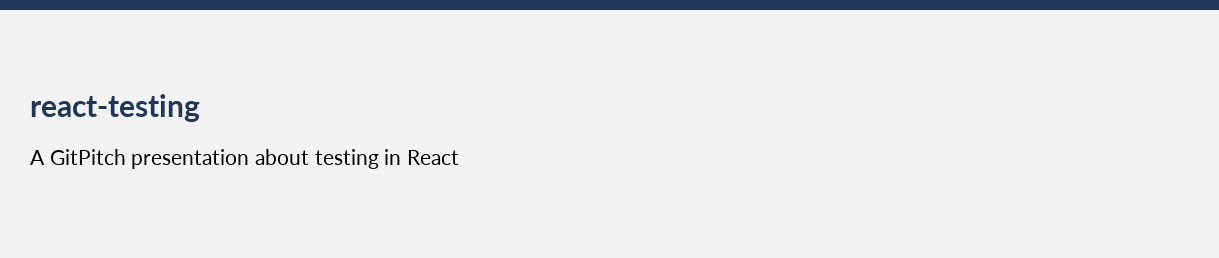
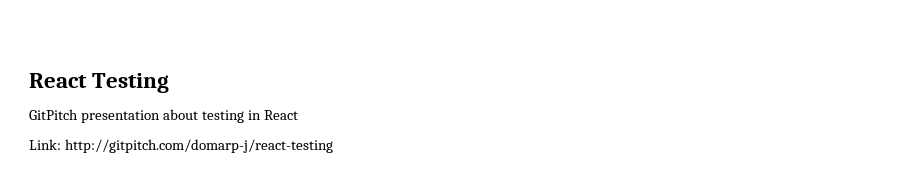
[30,94,200,122] [30,150,45,165] react-testing // A -> [29,73,170,93] React Testing //
(460, 157) none -> [29,139,333,153] // Link: http://gitpitch.com/domarp-j/react-testing

